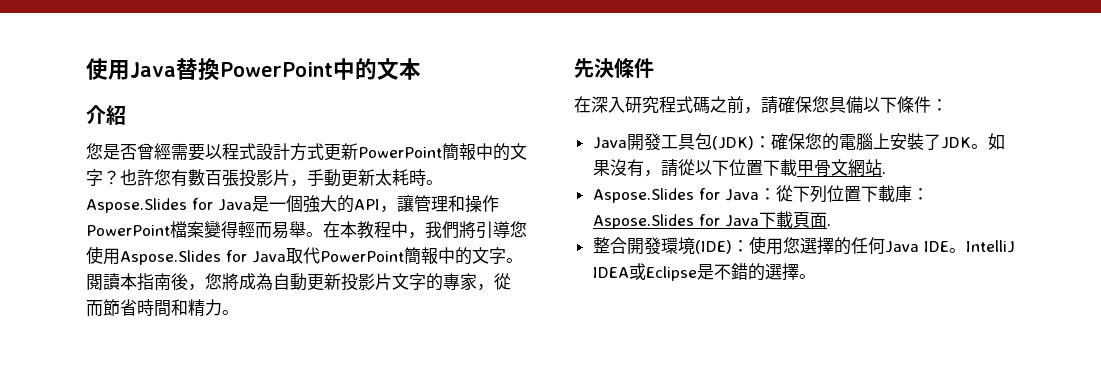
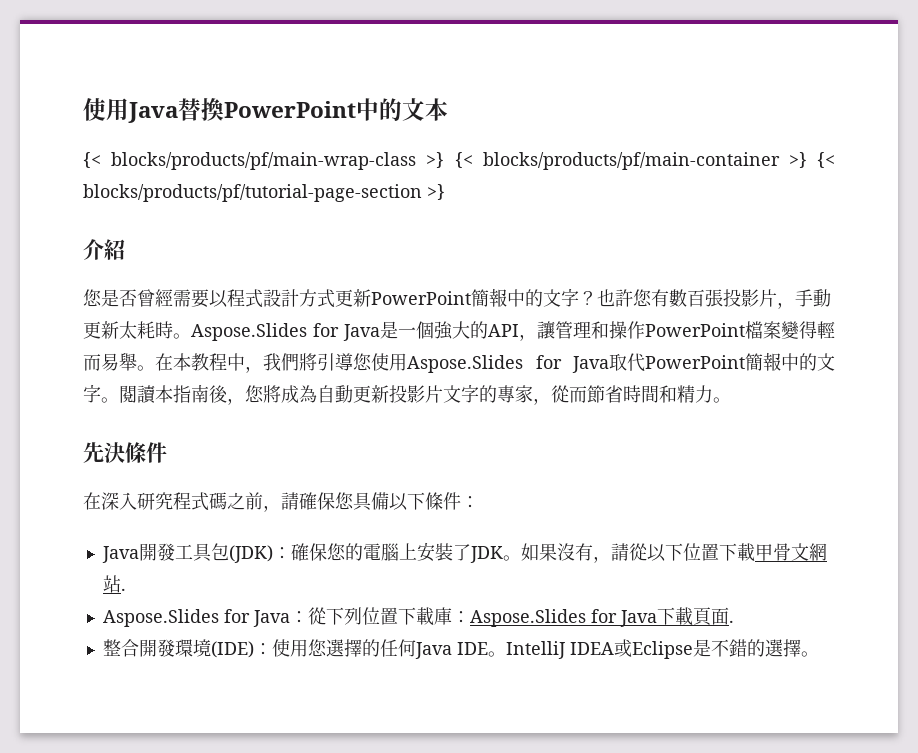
(421, 69) none -> [83,152,835,170] [83,184,445,202] // {< blocks/products/pf/main-wrap-class >} {< blocks/products/pf/main-container >} {< blocks/products/pf/tutorial-page-section >}

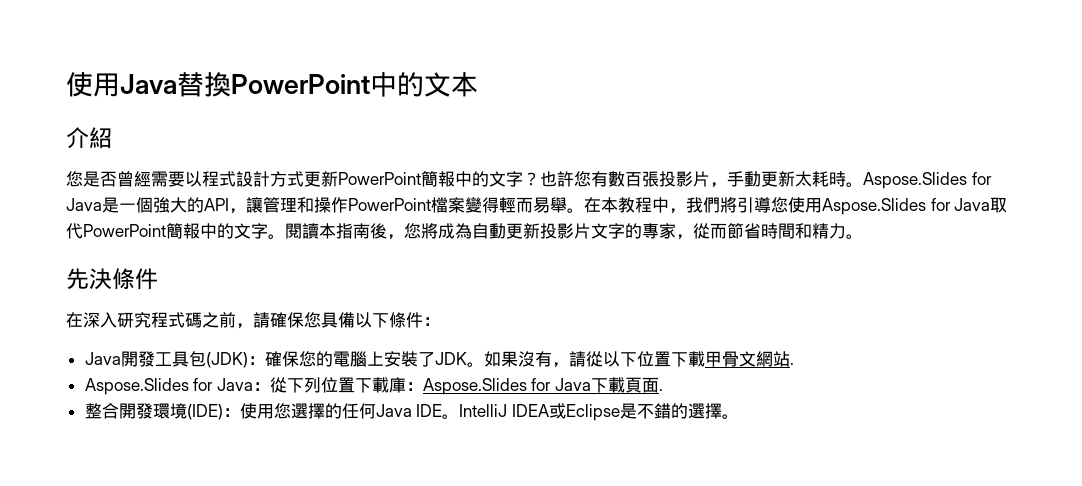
[83,152,835,170] [83,184,445,202] // {< blocks/products/pf/main-wrap-class >} {< blocks/products/pf/main-container >} {< blocks/products/pf/tutorial-page-section >} -> (478, 84) none

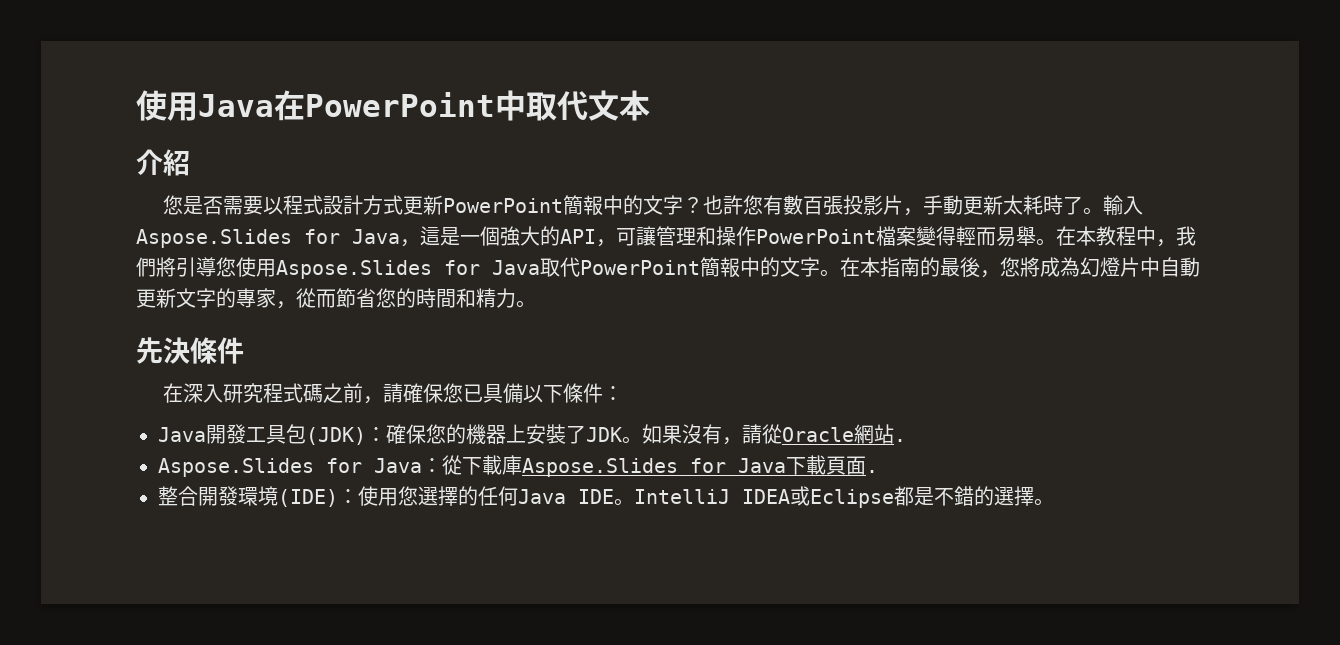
[177,72,424,97] 替換PowerPoint中的 -> [274,90,588,121] 在PowerPoint中取代
[117,171,151,187] 曾經 -> (223, 205) none
[846,172,992,189] [66,198,102,211] 。Aspose.Slides for Java -> [1062,195,1143,216] [136,226,440,248] 了。輸入Aspose.Slides for Java，這
(246, 211) none -> [616,228,636,246] 可
[285,223,370,239] 閱讀本指南 -> [840,257,960,277] 在本指南的最
(472, 231) none -> [1080,257,1160,277] 幻燈片中
[540,223,591,239] 投影片 -> (176, 298) none
(761, 231) none -> [376,288,416,308] 您的
(321, 320) none -> [462,384,483,402] 已
[332,351,367,367] 電腦 -> [466,424,506,444] 機器
[602,351,756,367] 以下位置下載甲骨文 -> [782,427,854,442] Oracle
[303,377,423,393] 列位置下載庫： -> [482,455,522,475] 載庫
(620, 412) none -> [894,486,914,506] 都

